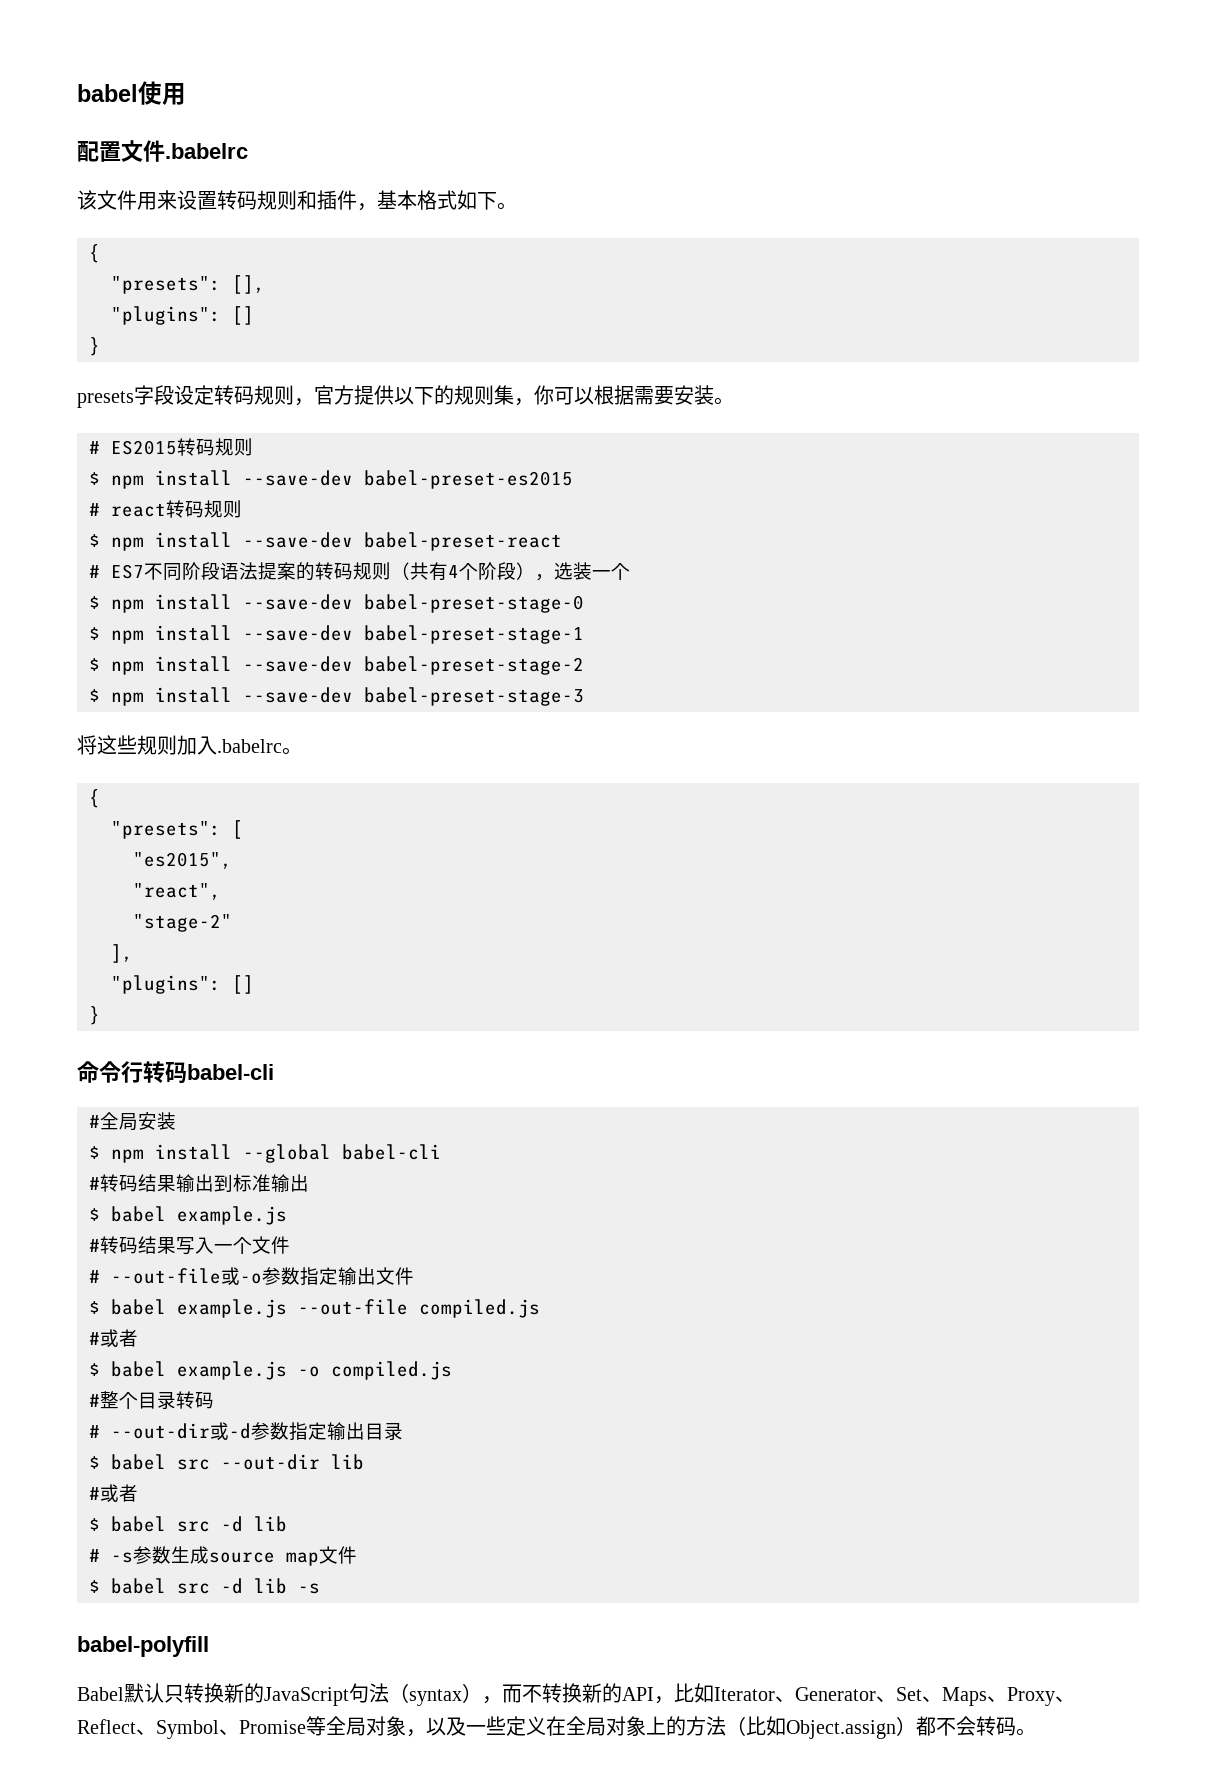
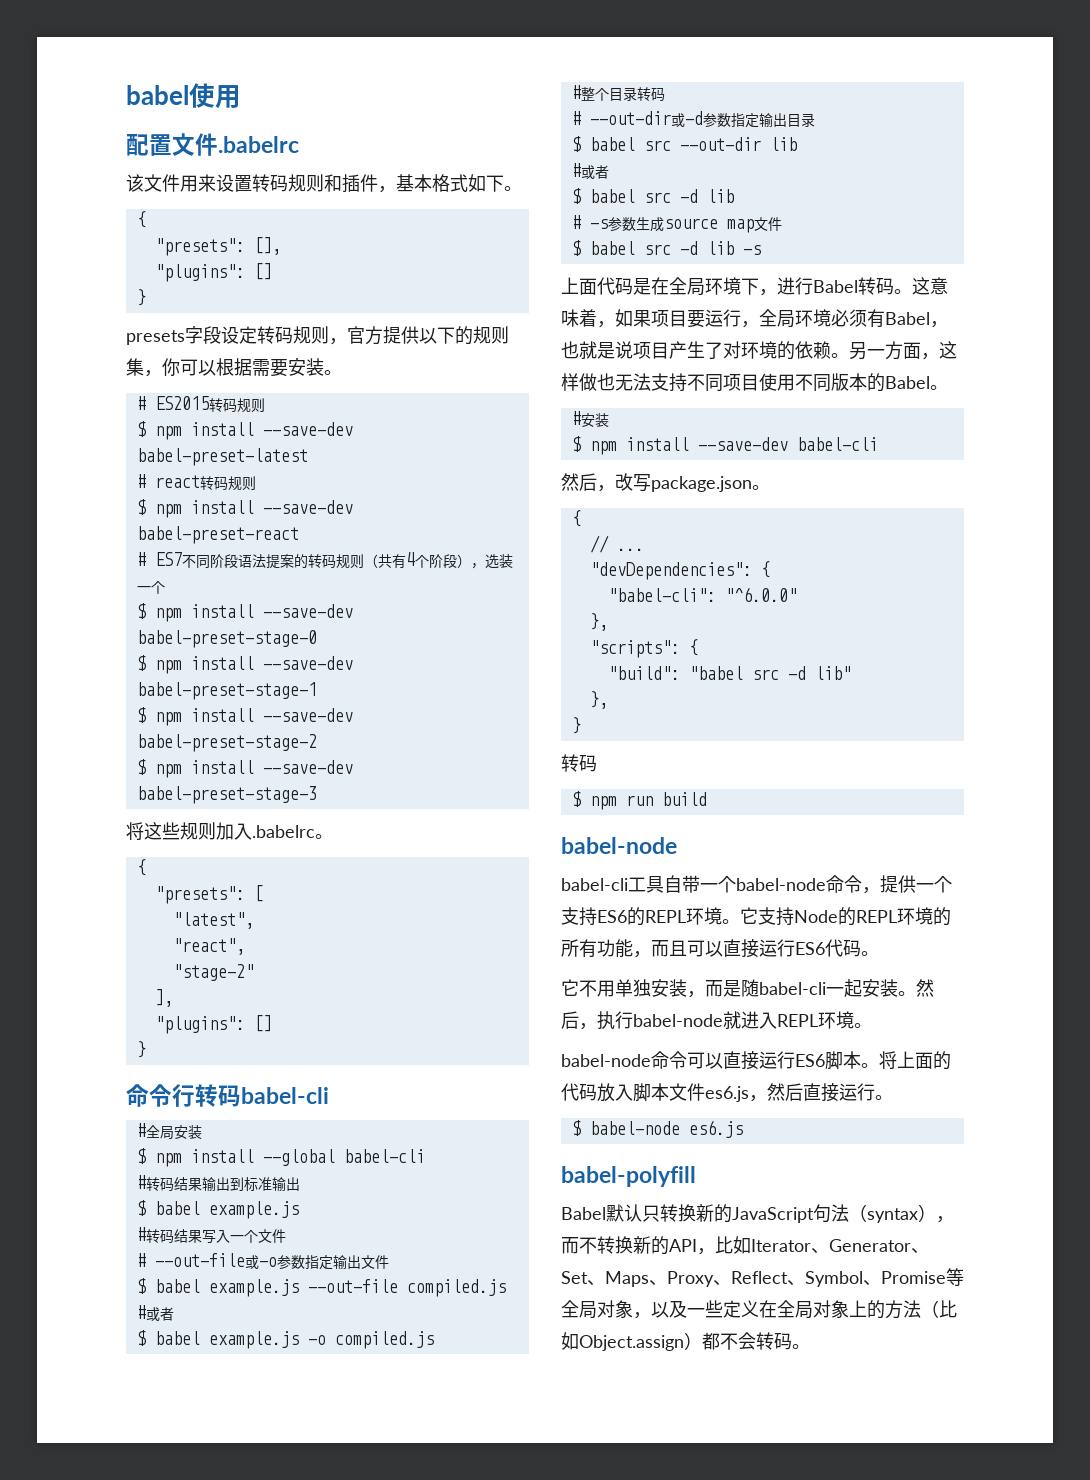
[364,470,573,489] babel-preset-es2015 -> [136,448,308,466] babel-preset-latest
[133,852,232,869] "es2015", -> [172,912,254,929] "latest",
(320, 1588) none -> [561,277,948,296] [561,309,948,328] [561,341,957,360] [561,373,948,392] [571,411,609,427] [571,436,878,455] [561,473,770,492] [571,510,581,527] [589,535,644,553] [589,561,770,580] [607,587,797,602] [589,613,608,631] [589,639,698,658] [607,666,851,680] [589,691,608,709] [571,717,581,734] [561,754,597,772] [571,791,707,810] [561,837,677,854] [561,875,952,894] [561,907,951,926] [561,939,879,958] [561,979,934,998] [561,1011,872,1030] [561,1051,951,1070] [561,1083,893,1102] [571,1120,743,1138] // 上面代码是在全局环境下，进行Babel转码。这意味着，如果项目要运行，全局环境必须有Babel，也就是说项目产生了对环境的依赖。另一方面，这样做也无法支持不同项目使用不同版本的Babel。 // #安装 // $ npm install --save-dev babel-cli // 然后，改写package.json。 // { // // ... // "devDependencies": { // "babel-cli": "^6.0.0" // }, // "scripts": { // "build": "babel src -d lib" // }, // } // 转码 // $ npm run build // babel-node // babel-cli工具自带一个babel-node命令，提供一个支持ES6的REPL环境。它支持Node的REPL环境的所有功能，而且可以直接运行ES6代码。 // 它不用单独安装，而是随babel-cli一起安装。然后，执行babel-node就进入REPL环境。 // babel-node命令可以直接运行ES6脚本。将上面的代码放入脚本文件es6.js，然后直接运行。 // $ babel-node es6.js

